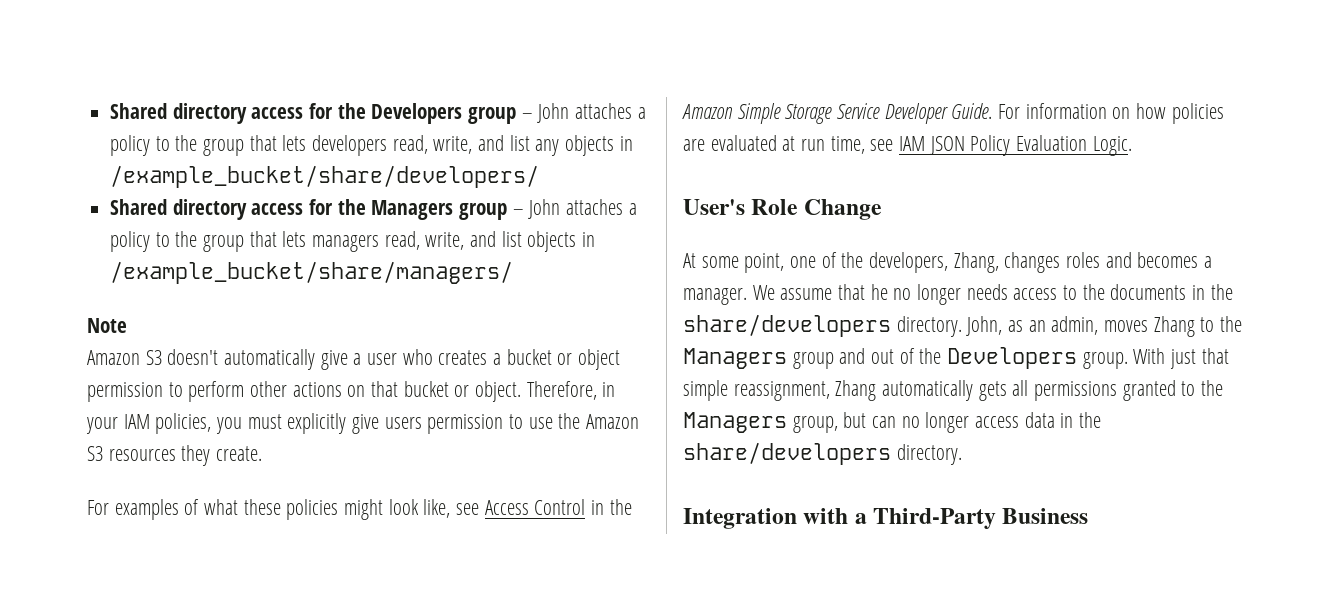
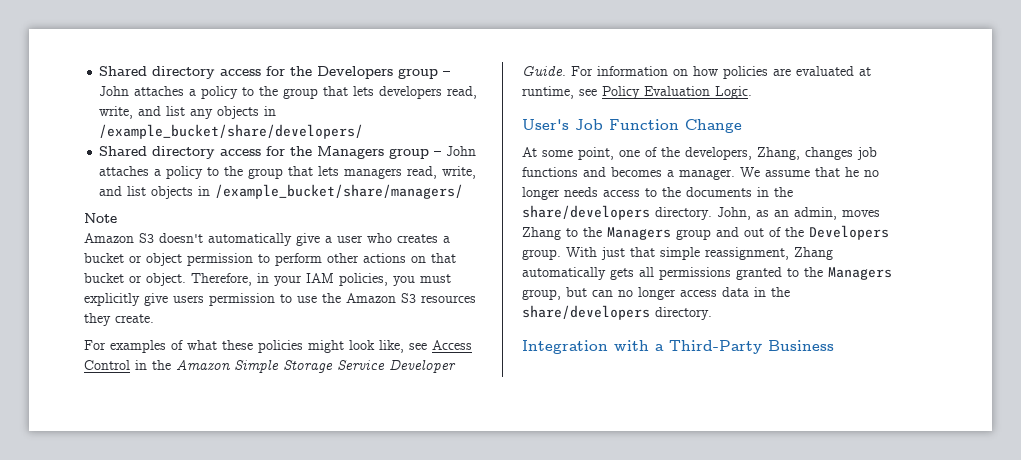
[801,136,965,155] run time, see IAM JSON -> [522,86,597,99] runtime, see
[751,199,799,215] Role -> [575,119,679,130] Job Function
[1066,252,1101,268] roles -> [857,147,877,160] [522,167,578,177] job functions

